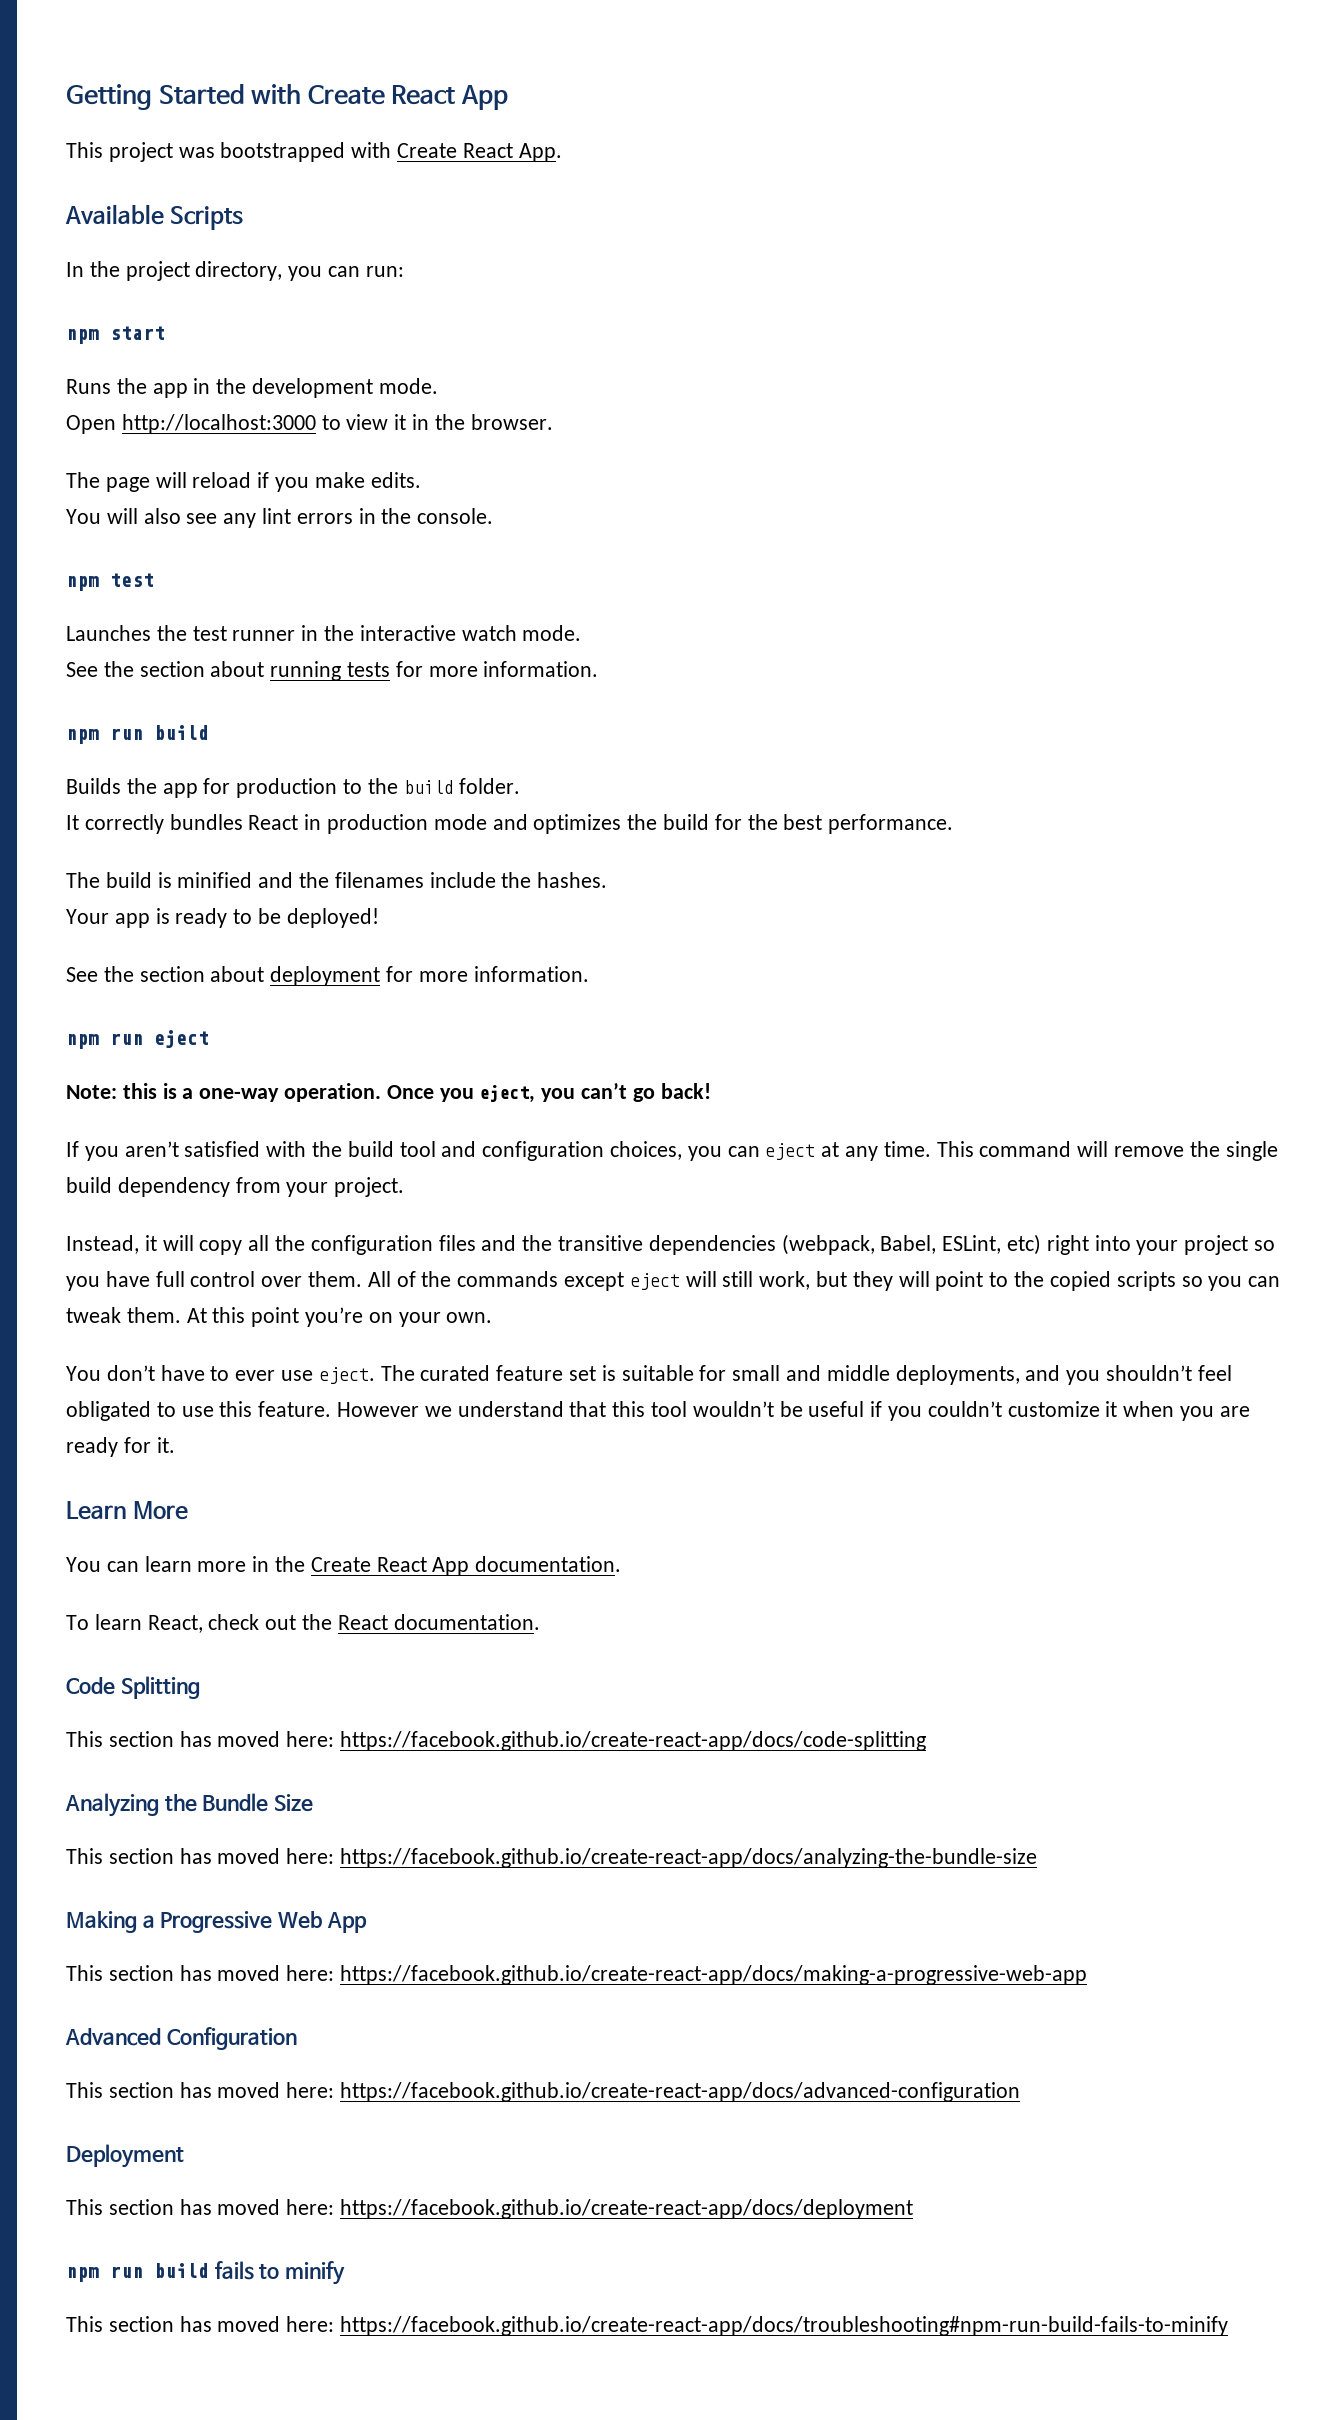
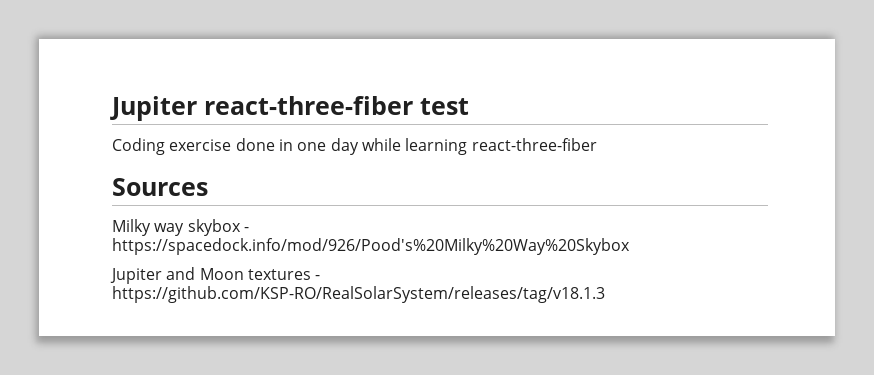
[66,84,509,110] [66,142,562,162] [65,204,244,230] [66,261,404,281] [66,326,165,344] [66,378,438,398] [66,414,553,434] [66,472,421,492] [66,508,494,528] [66,573,154,591] [66,625,582,641] [66,661,599,681] [66,725,209,744] [66,778,521,798] [66,814,954,834] [66,872,608,888] [66,908,379,928] [66,966,589,986] [66,1030,209,1049] [66,1083,711,1103] [66,1141,1278,1161] [66,1177,405,1197] [66,1234,1276,1255] [66,1271,1281,1291] [66,1307,493,1327] [66,1365,1232,1385] [66,1401,1250,1421] [66,1437,175,1457] [66,1501,189,1520] [66,1556,622,1576] [66,1614,540,1633] [66,1676,200,1699] [66,1731,927,1751] [65,1793,313,1817] [66,1848,1038,1868] [66,1911,367,1933] [66,1965,1088,1985] [65,2027,297,2050] [66,2082,1021,2102] [66,2144,184,2168] [66,2199,914,2219] [66,2261,346,2285] [66,2316,1229,2336] Getting Started with Create React App // This project was bootstrapped with Create React App. // Available Scripts // In the project directory, you can run: // npm start // Runs the app in the development mode. // Open http://localhost:3000 to view it in the browser. // The page will reload if you make edits. // You will also see any lint errors in the console. // npm test // Launches the test runner in the interactive watch mode. // See the section about running tests for more information. // npm run build // Builds the app for production to the build folder. // It correctly bundles React in production mode and optimizes the build for the best performance. // The build is minified and the filenames include the hashes. // Your app is ready to be deployed! // See the section about deployment for more information. // npm run eject // Note: this is a one-way operation. Once you eject, you can’t go back! // If you aren’t satisfied with the build tool and configuration choices, you can eject at any time. This command will remove the single build dependency from your project. // Instead, it will copy all the configuration files and the transitive dependencies (webpack, Babel, ESLint, etc) right into your project so you have full control over them. All of the commands except eject will still work, but they will point to the copied scripts so you can tweak them. At this point you’re on your own. // You don’t have to ever use eject. The curated feature set is suitable for small and middle deployments, and you shouldn’t feel obligated to use this feature. However we understand that this tool wouldn’t be useful if you couldn’t customize it when you are ready for it. // Learn More // You can learn more in the Create React App documentation. // To learn React, check out the React documentation. // Code Splitting // This section has moved here: https://facebook.github.io/create-react-app/docs/code-splitting // Analyzing the Bundle Size // This section has moved here: https://facebook.github.io/create-react-app/docs/analyzing-the-bundle-size // Making a Progressive Web App // This section has moved here: https://facebook.github.io/create-react-app/docs/making-a-progressive-web-app // Advanced Configuration // This section has moved here: https://facebook.github.io/create-react-app/docs/advanced-configuration // Deployment // This section has moved here: https://facebook.github.io/create-react-app/docs/deployment // npm run build fails to minify // This section has moved here: https://facebook.github.io/create-react-app/docs/troubleshooting#npm-run-build-fails-to-minify -> [110,96,469,121] [112,138,597,155] [112,178,208,196] [112,219,249,236] [112,238,630,255] [110,267,321,284] [112,286,605,303] Jupiter react-three-fiber test // Coding exercise done in one day while learning react-three-fiber // Sources // Milky way skybox - https://spacedock.info/mod/926/Pood's%20Milky%20Way%20Skybox // Jupiter and Moon textures - https://github.com/KSP-RO/RealSolarSystem/releases/tag/v18.1.3

